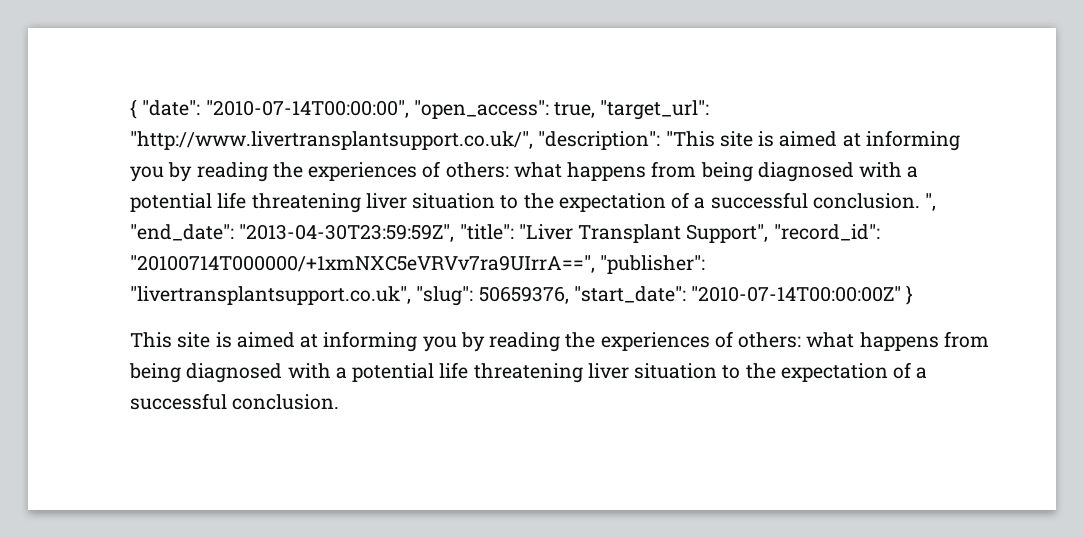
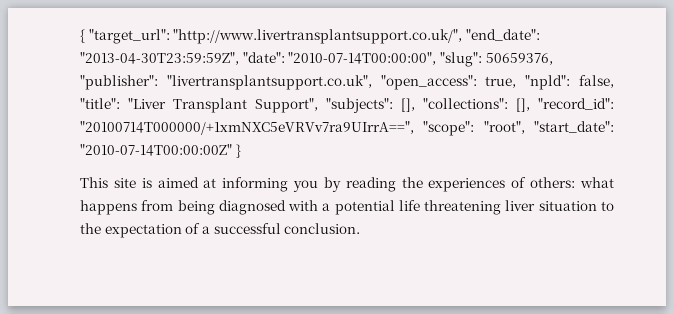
[142,100,710,120] [130,130,960,151] [130,161,919,182] [130,192,937,213] [130,224,880,243] [130,255,706,274] [130,286,569,306] "date": "2010-07-14T00:00:00", "open_access": true, "target_url": "http://www.livertransplantsupport.co.uk/", "description": "This site is aimed at informing you by reading the experiences of others: what happens from being diagnosed with a potential life threatening liver situation to the expectation of a successful conclusion. ", "end_date": "2013-04-30T23:59:59Z", "title": "Liver Transplant Support", "record_id": "20100714T000000/+1xmNXC5eVRVv7ra9UIrrA==", "publisher": "livertransplantsupport.co.uk", "slug": 50659376, -> [88,29,540,44] [80,52,553,67] [80,75,614,90] [80,98,614,113] [80,121,525,136] "target_url": "http://www.livertransplantsupport.co.uk/", "end_date": "2013-04-30T23:59:59Z", "date": "2010-07-14T00:00:00", "slug": 50659376, "publisher": "livertransplantsupport.co.uk", "open_access": true, "npld": false, "title": "Liver Transplant Support", "subjects": [], "collections": [], "record_id": "20100714T000000/+1xmNXC5eVRVv7ra9UIrrA==", "scope": "root",

